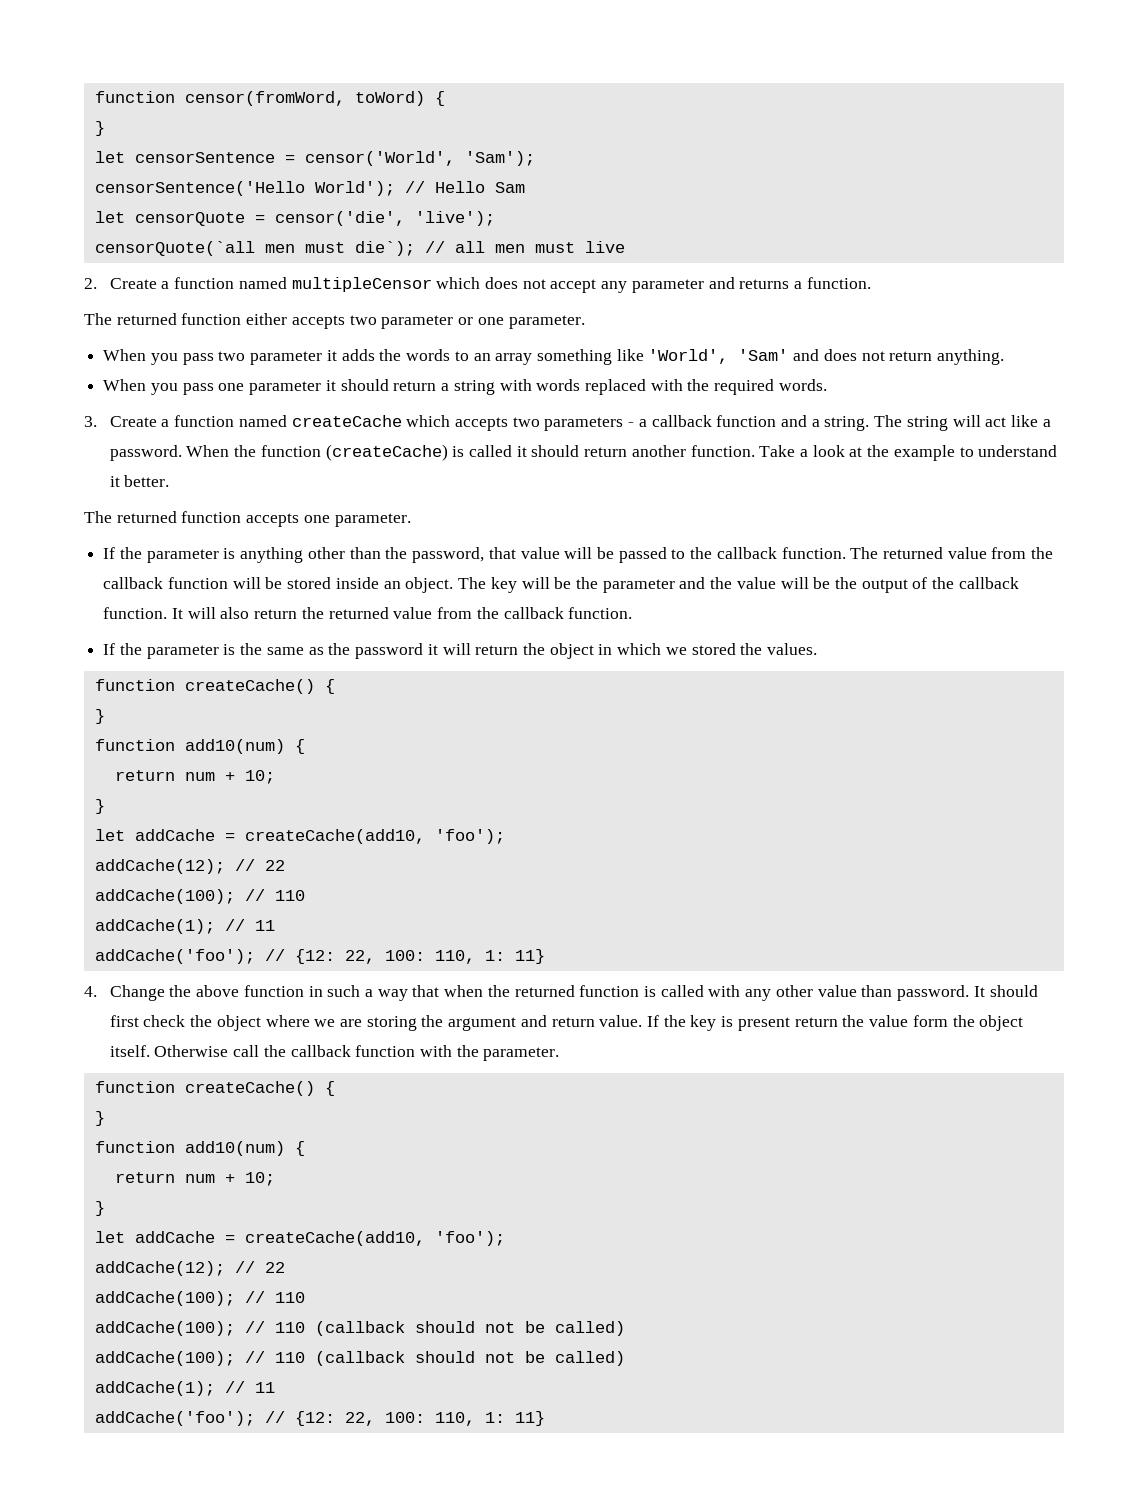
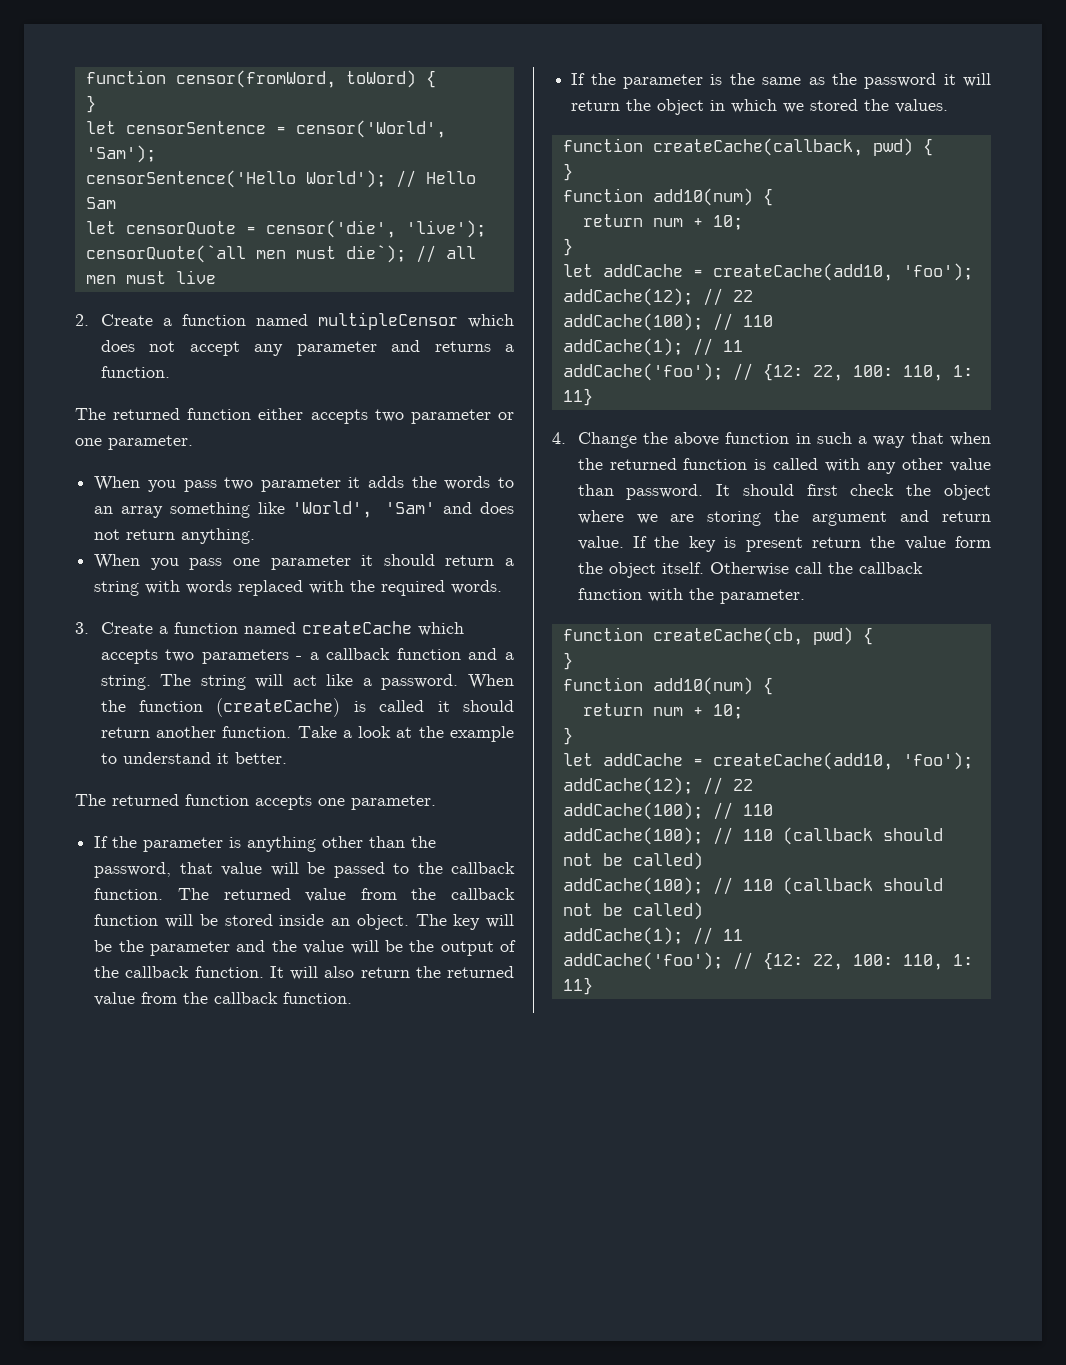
[184,679,315,694] createCache() -> [652,138,913,156] createCache(callback, pwd)
[184,1081,315,1096] createCache() -> [652,627,853,645] createCache(cb, pwd)

